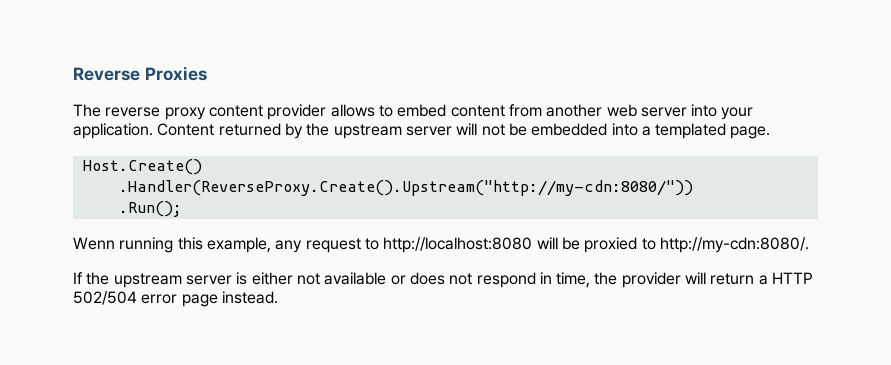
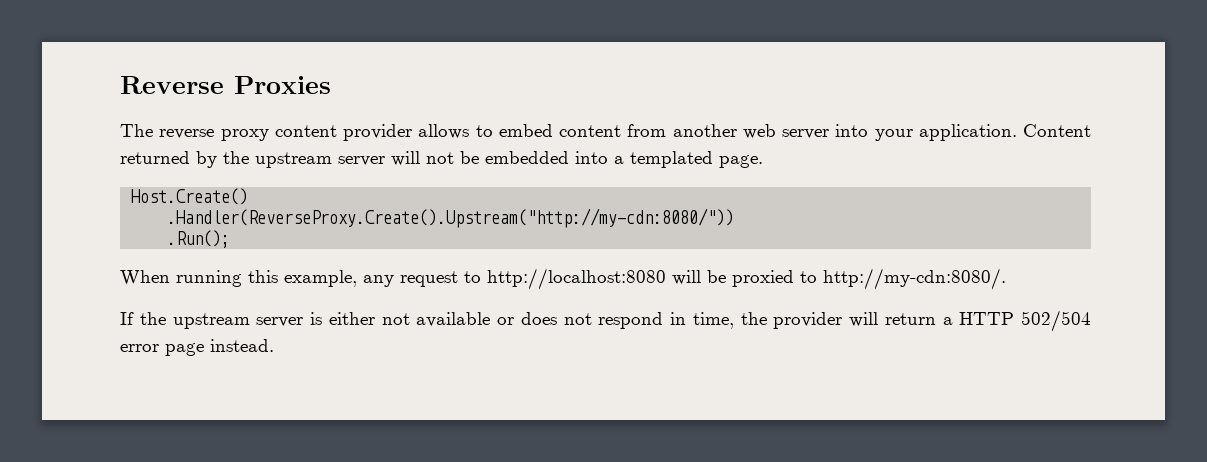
[73,237,115,250] Wenn -> [120,270,170,286] When

